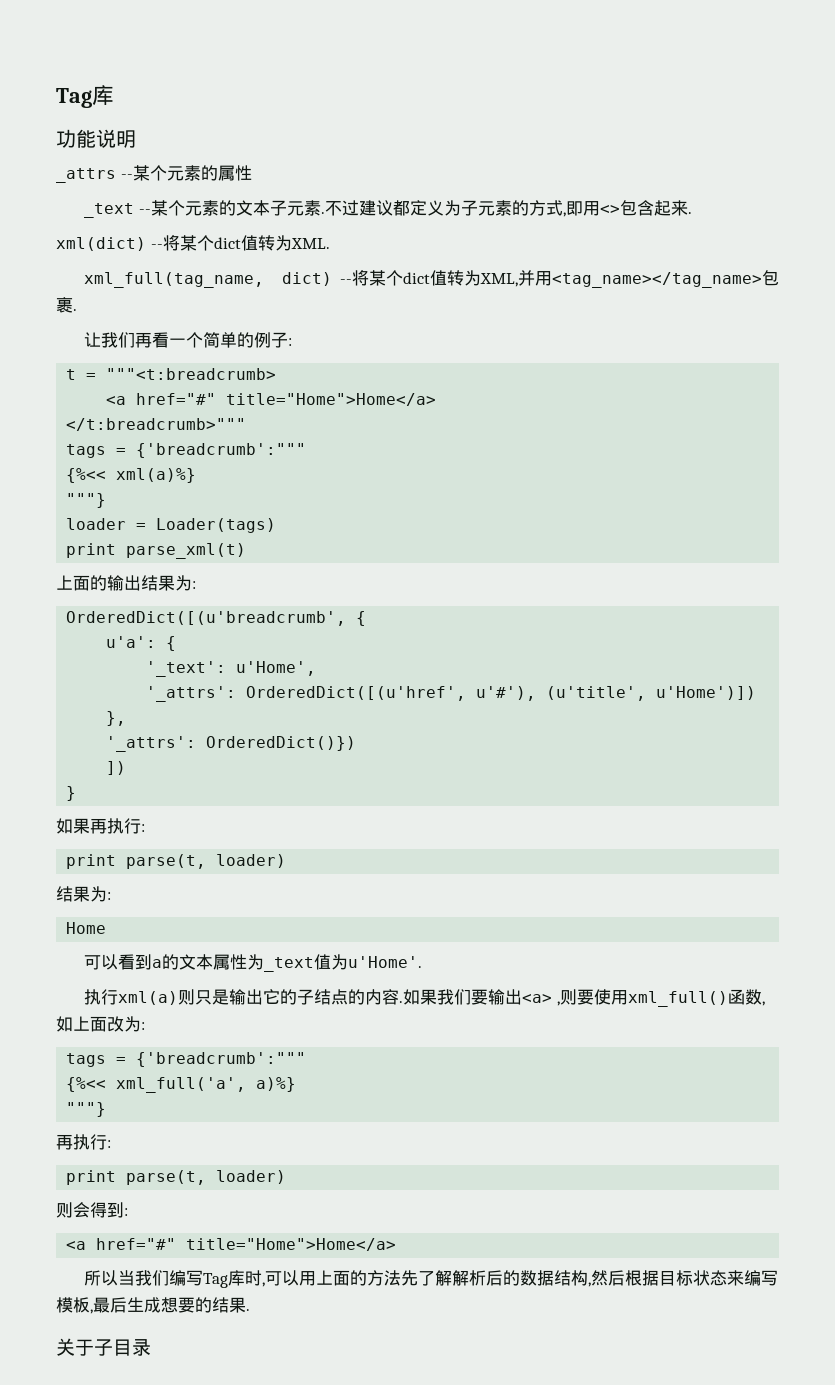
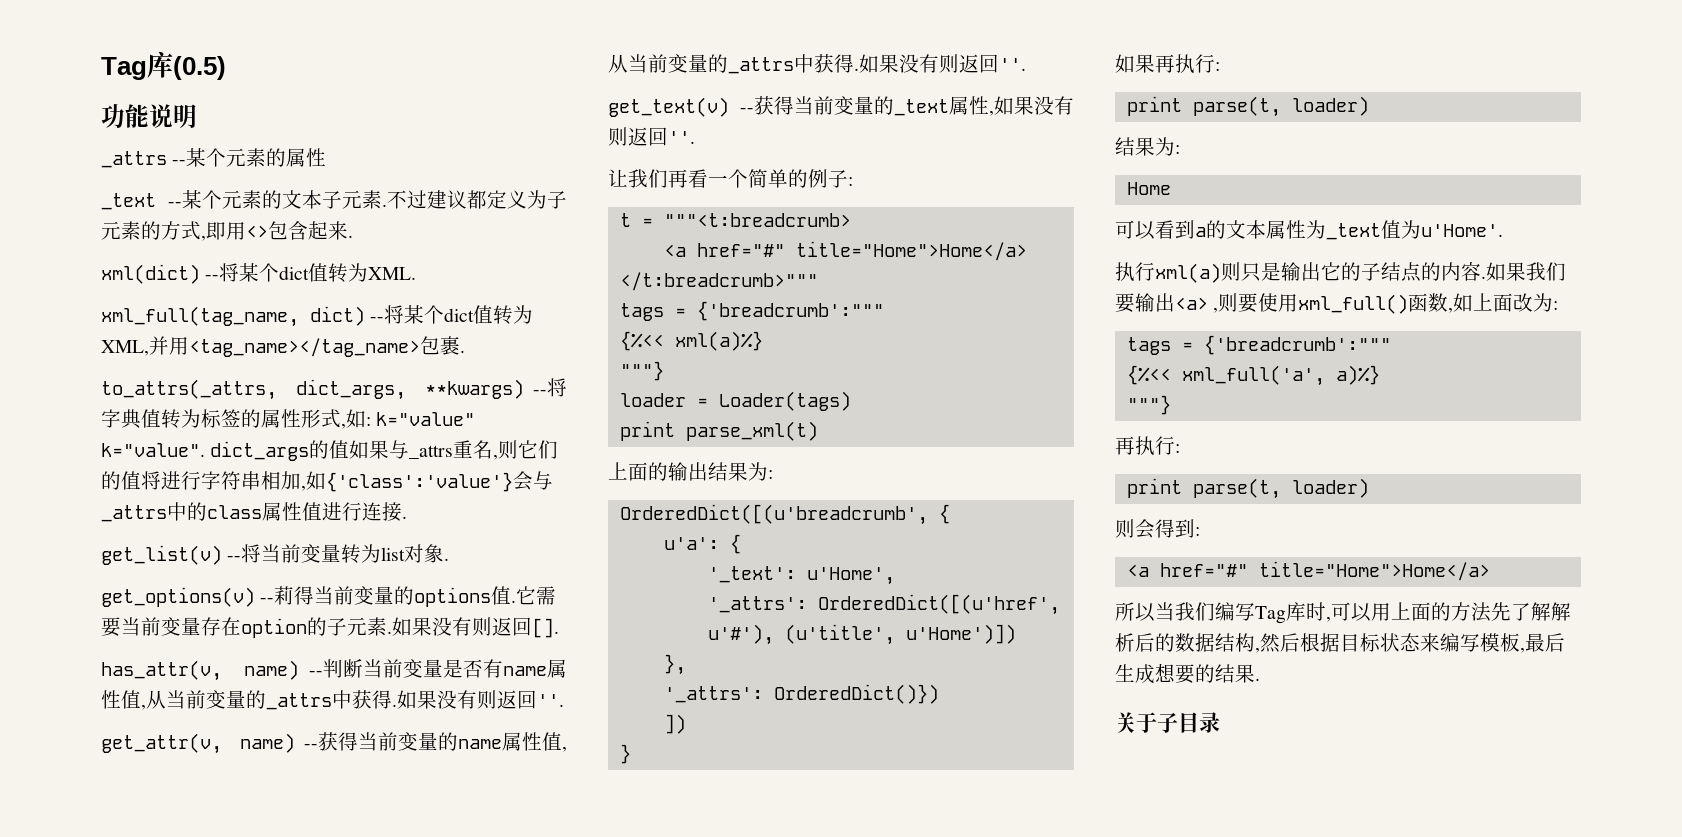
[56,85,114,108] Tag库 -> [101,51,226,80] Tag库(0.5)
(77, 310) none -> [101,378,567,400] [101,409,476,429] [101,440,559,461] [101,471,553,492] [101,502,407,522] [101,544,450,565] [101,586,557,607] [101,617,559,638] [101,659,567,681] [101,690,564,710] [101,732,567,754] [608,54,1026,74] [608,96,1074,117] [608,127,695,146] // to_attrs(_attrs, dict_args, **kwargs) --将字典值转为标签的属性形式,如: k="value" k="value". dict_args的值如果与_attrs重名,则它们的值将进行字符串相加,如{'class':'value'}会与_attrs中的class属性值进行连接. // get_list(v) --将当前变量转为list对象. // get_options(v) --莉得当前变量的options值.它需要当前变量存在option的子元素.如果没有则返回[]. // has_attr(v, name) --判断当前变量是否有name属性值,从当前变量的_attrs中获得.如果没有则返回''. // get_attr(v, name) --获得当前变量的name属性值,从当前变量的_attrs中获得.如果没有则返回''. // get_text(v) --获得当前变量的_text属性,如果没有则返回''.

